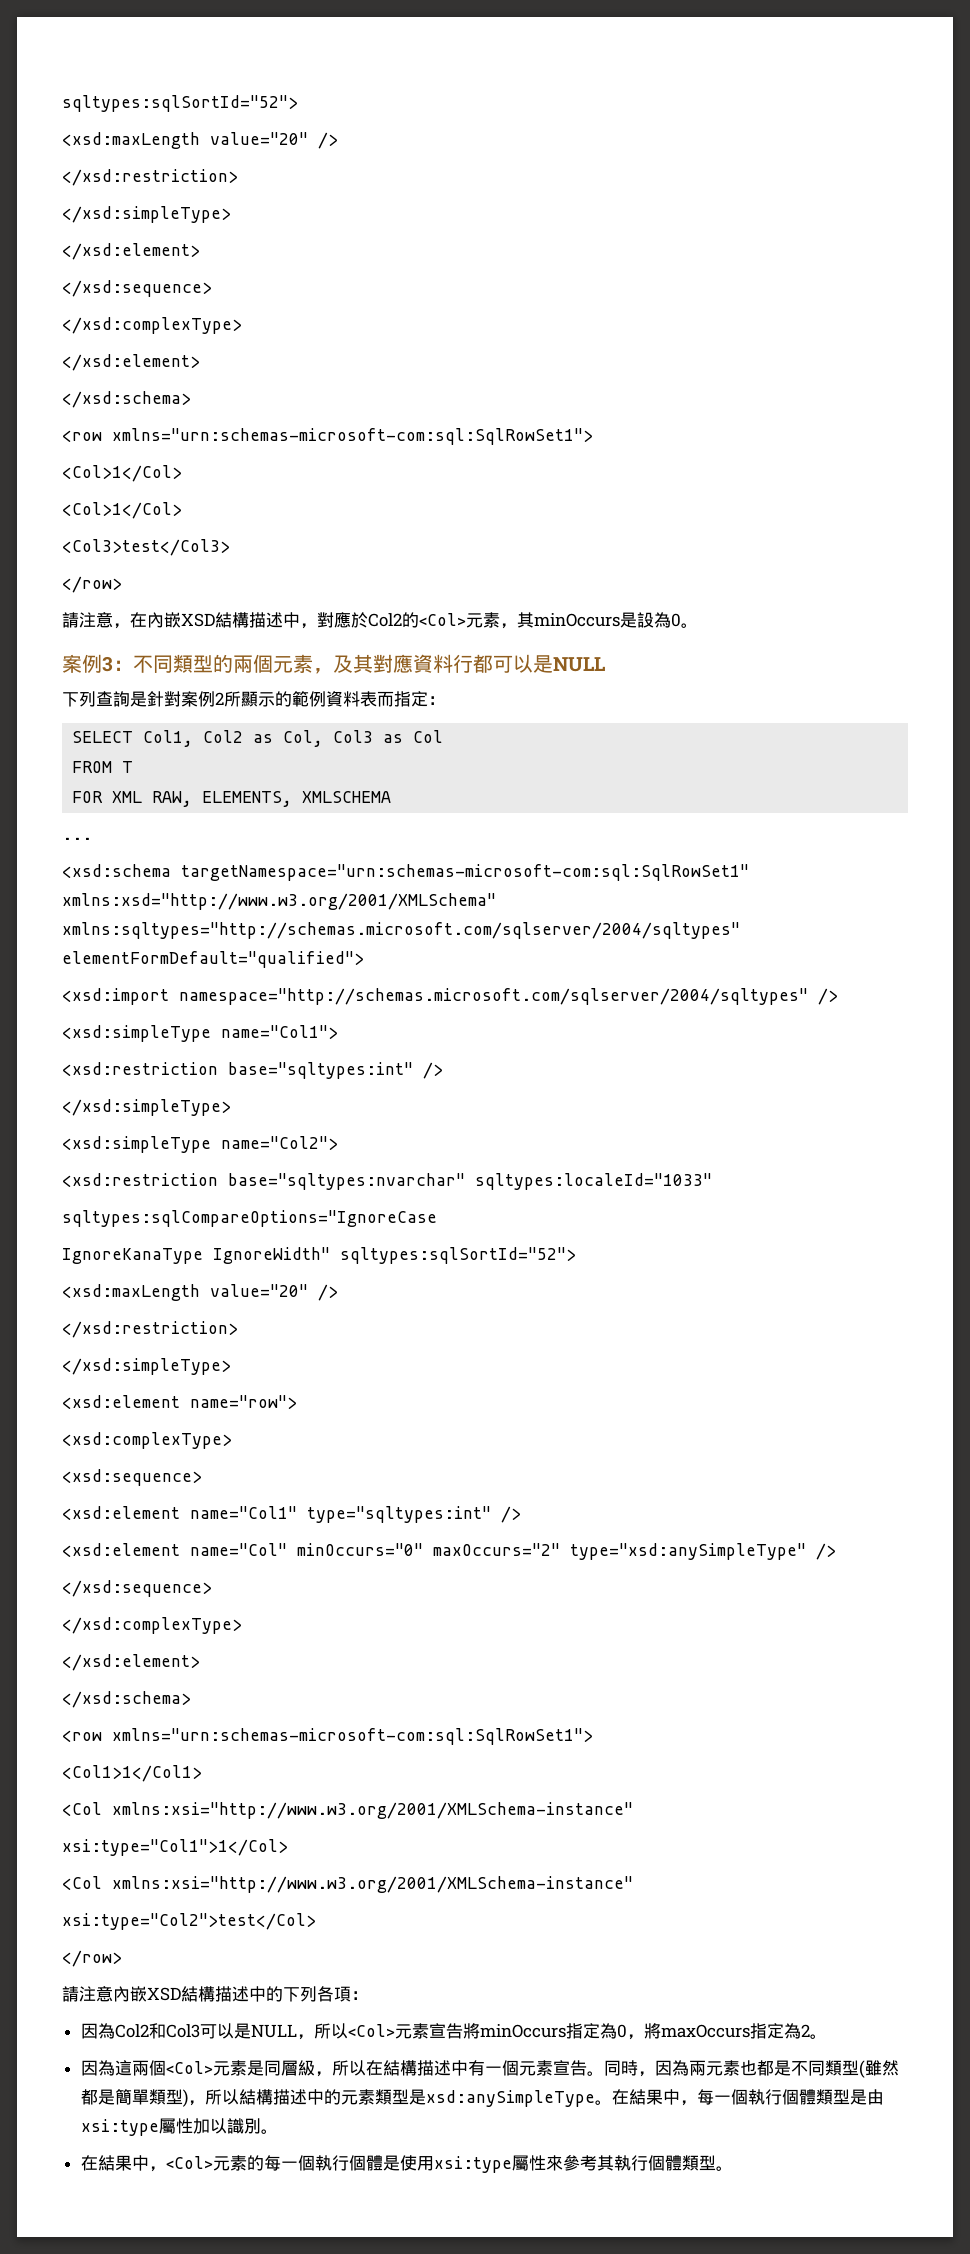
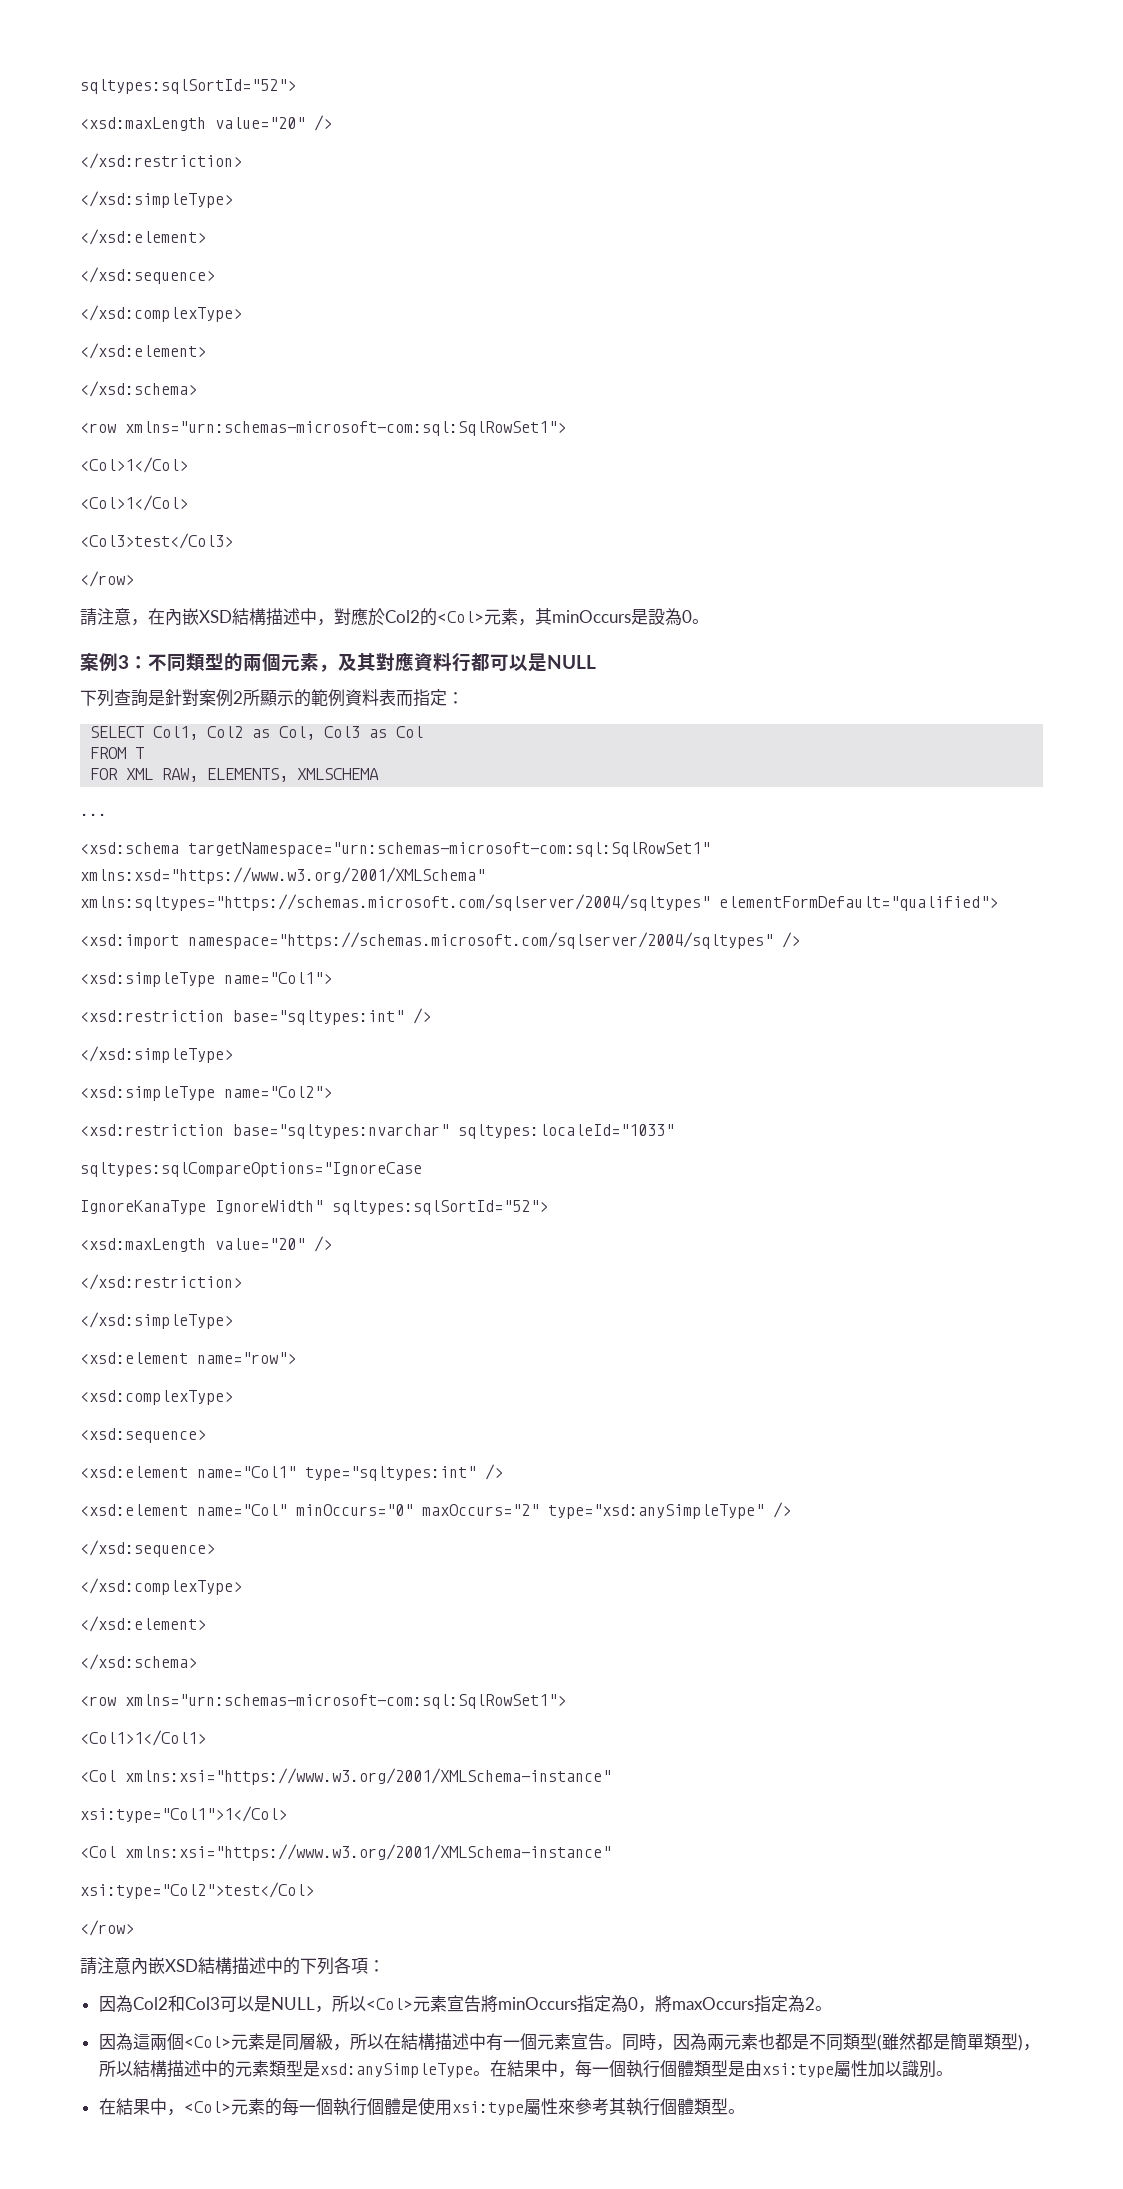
[62,893,496,910] [62,922,740,939] xmlns:xsd="http://www.w3.org/2001/XMLSchema" xmlns:sqltypes="http://schemas.microsoft.com/sqlserver/2004/sqltypes" -> [80,867,485,884] [80,894,710,911] xmlns:xsd="https://www.w3.org/2001/XMLSchema" xmlns:sqltypes="https://schemas.microsoft.com/sqlserver/2004/sqltypes"
[179,988,808,1005] namespace="http://schemas.microsoft.com/sqlserver/2004/sqltypes" -> [188,932,773,949] namespace="https://schemas.microsoft.com/sqlserver/2004/sqltypes"
[112,1802,633,1819] xmlns:xsi="http://www.w3.org/2001/XMLSchema-instance" -> [125,1768,611,1785] xmlns:xsi="https://www.w3.org/2001/XMLSchema-instance"
[112,1876,633,1893] xmlns:xsi="http://www.w3.org/2001/XMLSchema-instance" -> [125,1844,611,1861] xmlns:xsi="https://www.w3.org/2001/XMLSchema-instance"

